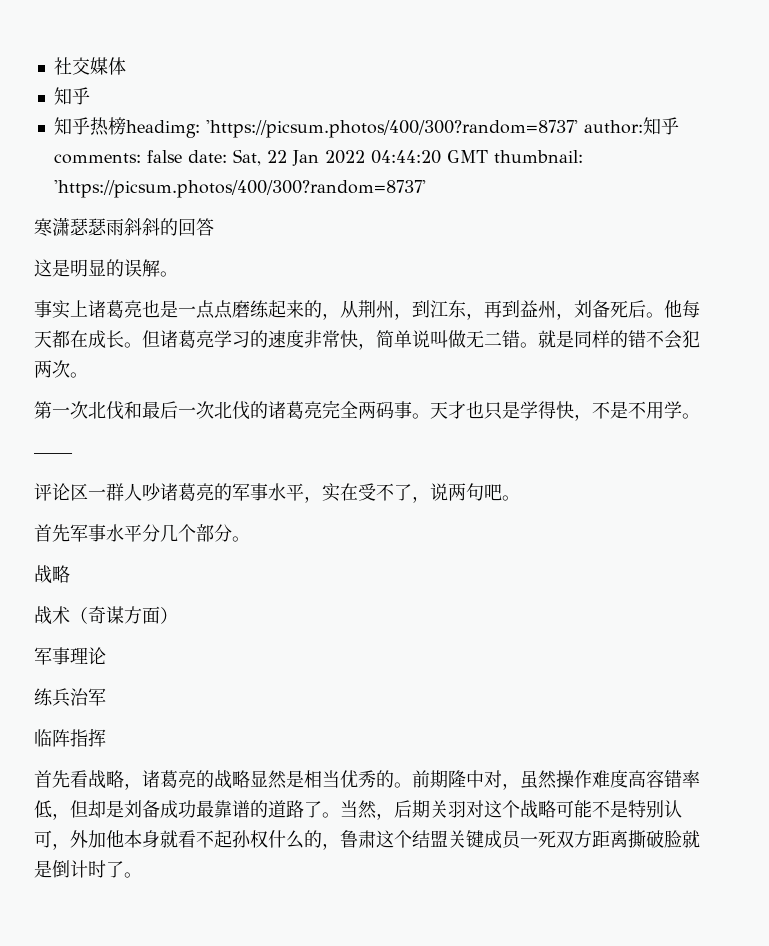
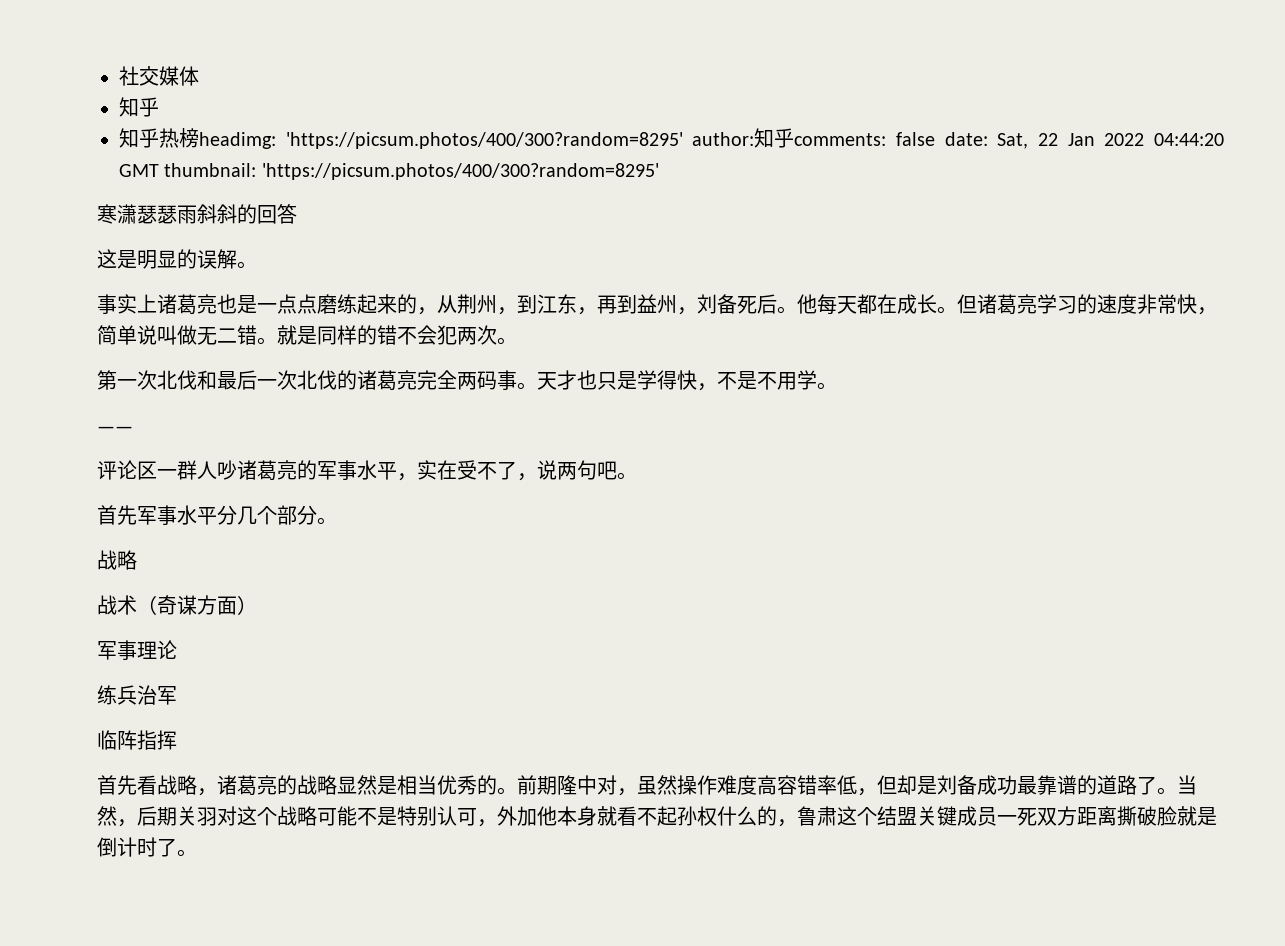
[205,120,578,138] 'https://picsum.photos/400/300?random=8737' -> [285,132,683,149] 'https://picsum.photos/400/300?random=8295'
[53,180,426,198] 'https://picsum.photos/400/300?random=8737' -> [261,163,659,180] 'https://picsum.photos/400/300?random=8295'

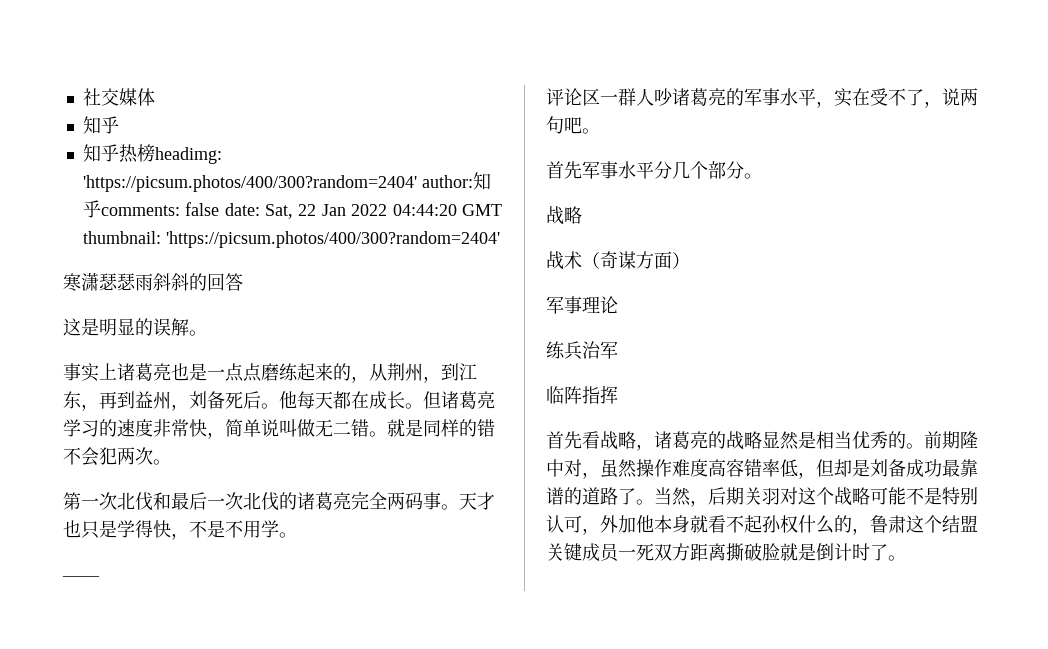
[285,132,683,149] 'https://picsum.photos/400/300?random=8295' -> [82,175,417,192] 'https://picsum.photos/400/300?random=2404'
[261,163,659,180] 'https://picsum.photos/400/300?random=8295' -> [165,231,500,248] 'https://picsum.photos/400/300?random=2404'

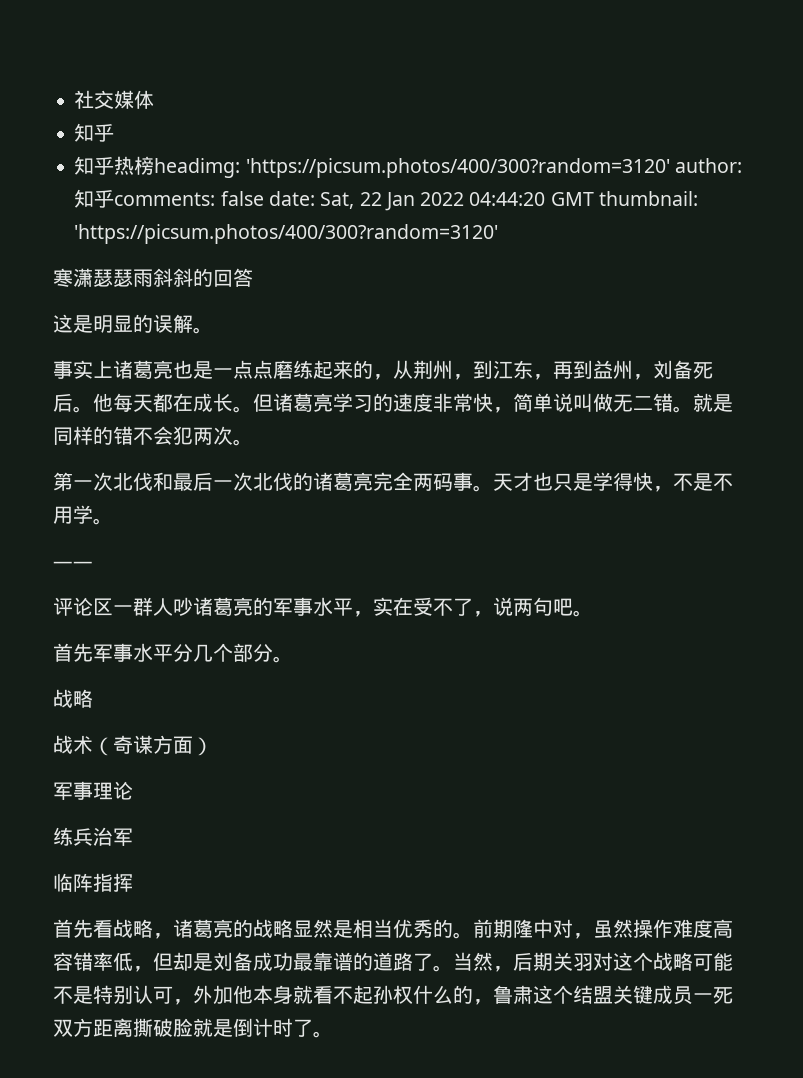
[82,175,417,192] 'https://picsum.photos/400/300?random=2404' -> [245,158,670,178] 'https://picsum.photos/400/300?random=3120'
[165,231,500,248] 'https://picsum.photos/400/300?random=2404' -> [74,224,499,244] 'https://picsum.photos/400/300?random=3120'

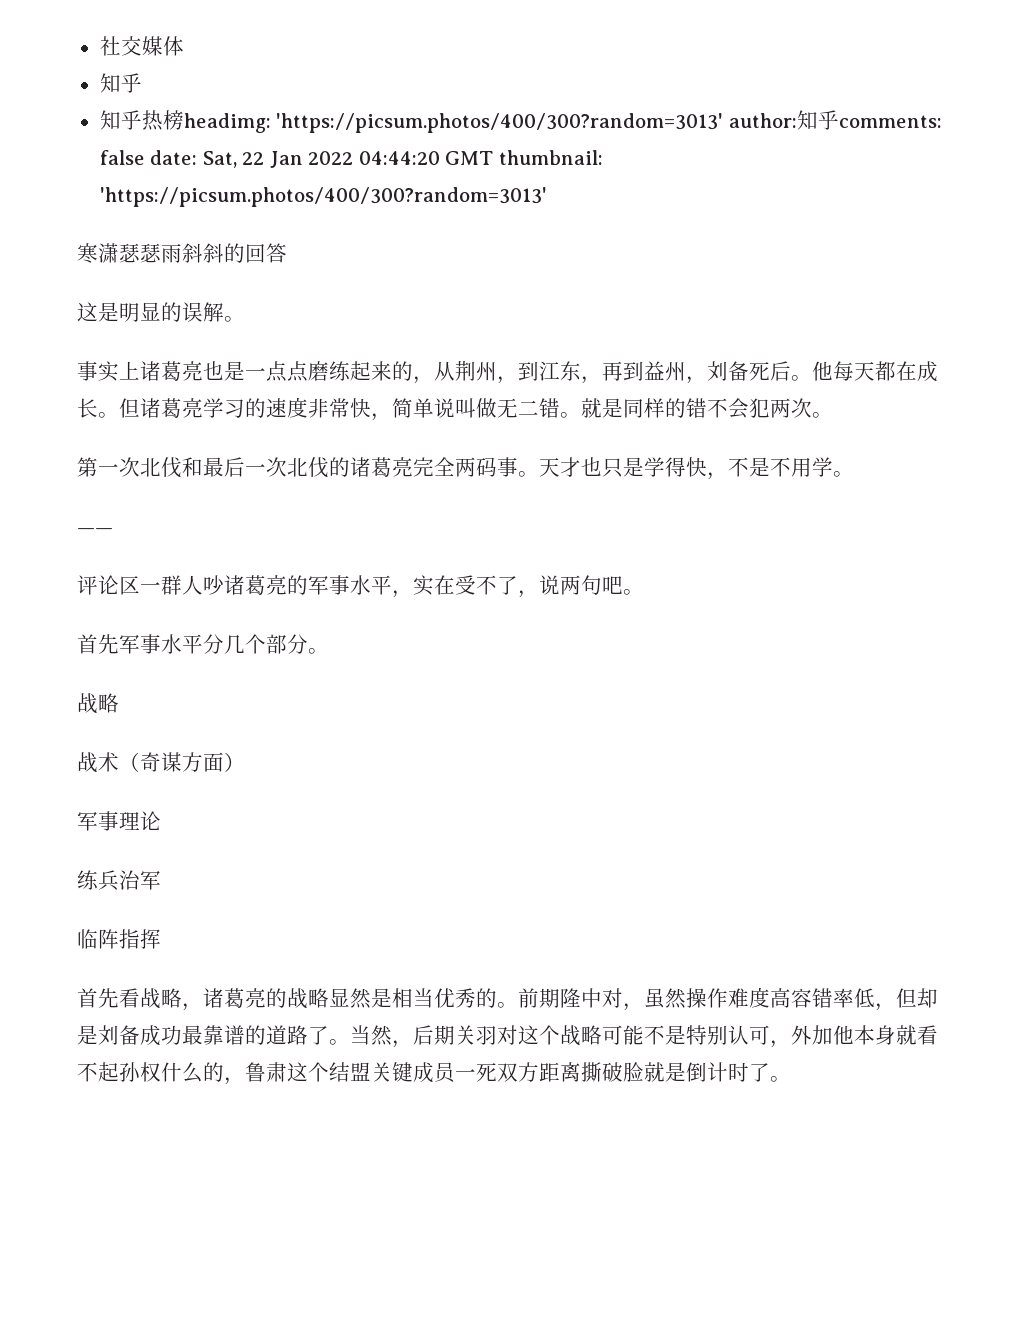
[245,158,670,178] 'https://picsum.photos/400/300?random=3120' -> [276,113,724,133] 'https://picsum.photos/400/300?random=3013'
[74,224,499,244] 'https://picsum.photos/400/300?random=3120' -> [99,187,547,207] 'https://picsum.photos/400/300?random=3013'

